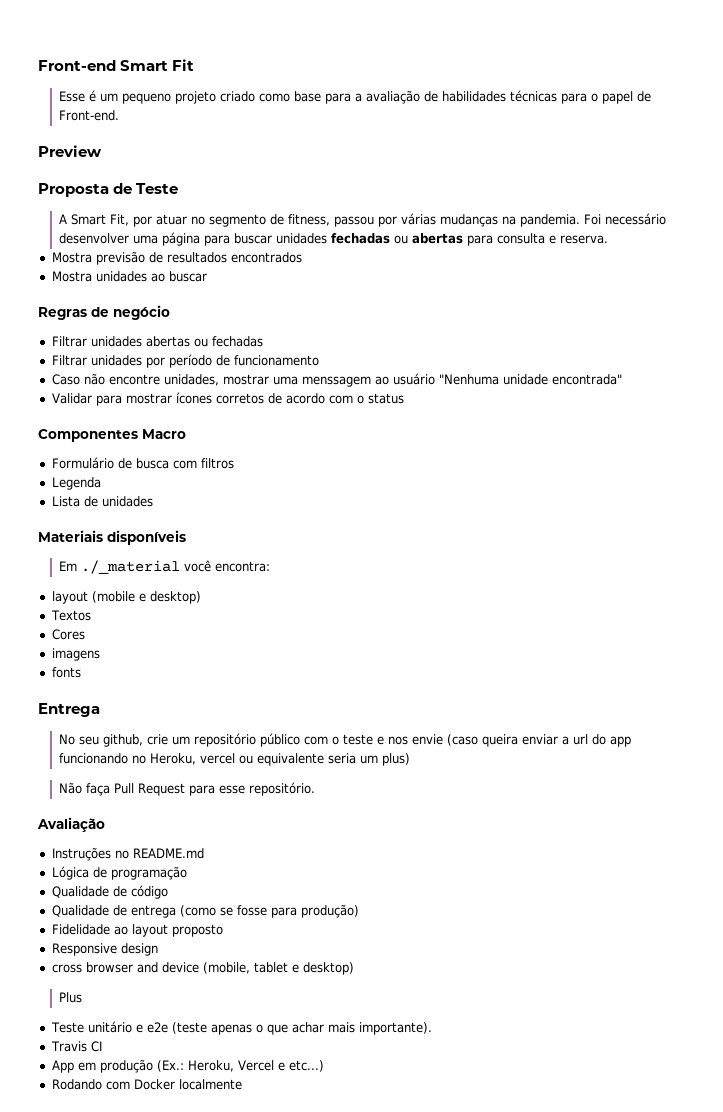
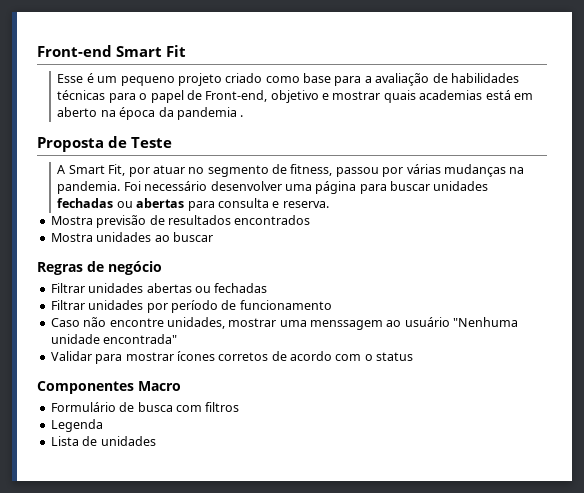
[58,110,119,121] [38,145,102,157] Front-end. // Preview -> [205,90,533,103] [57,107,244,120] Front-end, objetivo e mostrar quais academias está em aberto na época da pandemia .
[38,530,186,545] [58,560,270,574] [51,591,201,604] [50,610,91,621] [51,629,85,640] [51,648,100,661] [51,667,81,678] [38,703,100,717] [58,733,631,747] [58,753,410,766] [58,782,315,796] [37,817,105,832] [51,847,204,861] [51,866,187,880] [51,885,168,899] [51,904,359,918] [51,924,223,937] [51,943,158,956] [51,962,354,975] [58,992,82,1003] [50,1021,432,1035] [50,1041,102,1052] [51,1059,324,1073] [51,1079,242,1090] // Materiais disponíveis // Em ./_material você encontra: // layout (mobile e desktop) // Textos // Cores // imagens // fonts // Entrega // No seu github, crie um repositório público com o teste e nos envie (caso queira enviar a url do app funcionando no Heroku, vercel ou equivalente seria um plus) // Não faça Pull Request para esse repositório. // Avaliação // Instruções no README.md // Lógica de programação // Qualidade de código // Qualidade de entrega (como se fosse para produção) // Fidelidade ao layout proposto // Responsive design // cross browser and device (mobile, tablet e desktop) // Plus // Teste unitário e e2e (teste apenas o que achar mais importante). // Travis CI // App em produção (Ex.: Heroku, Vercel e etc...) // Rodando com Docker localmente -> (156, 441) none

